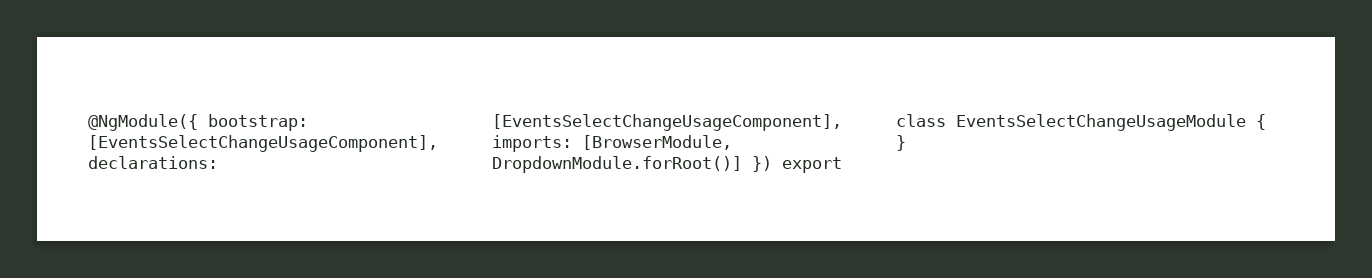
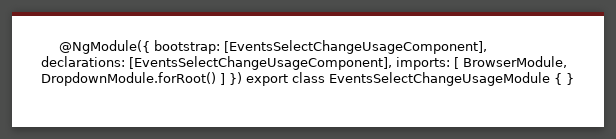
[582,135,732,150] [492,156,742,173] [BrowserModule, DropdownModule.forRoot()] -> [454,56,567,69] [41,72,225,86] [ BrowserModule, DropdownModule.forRoot() ]

